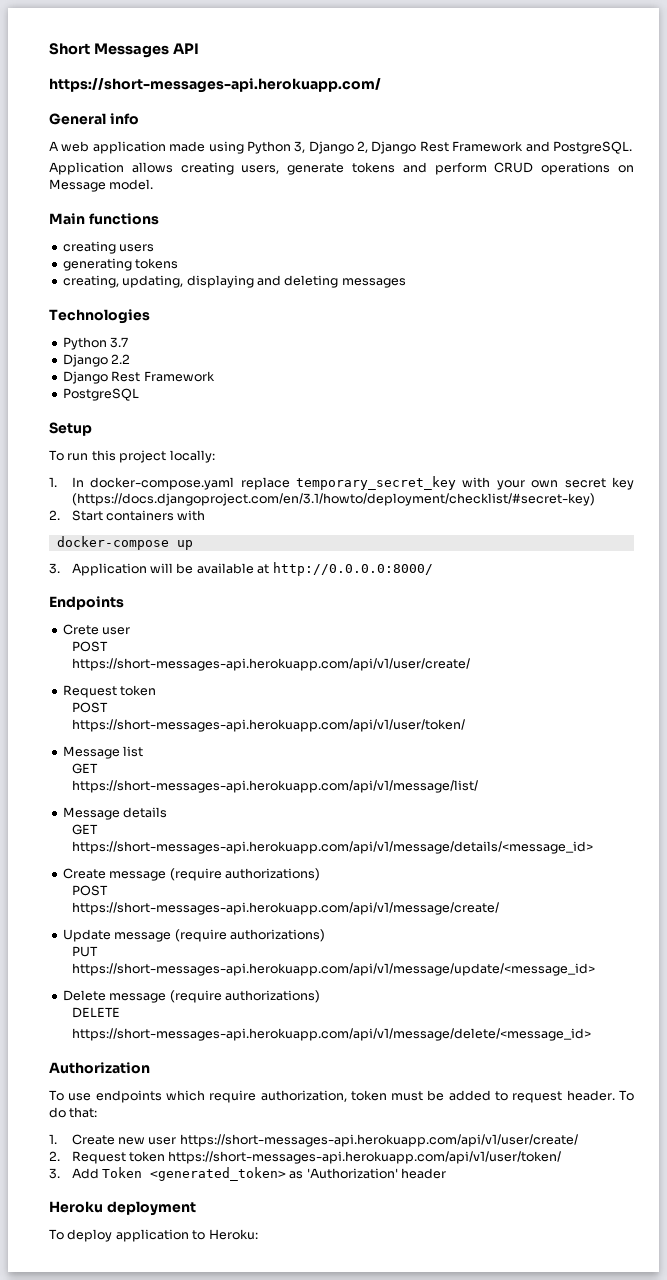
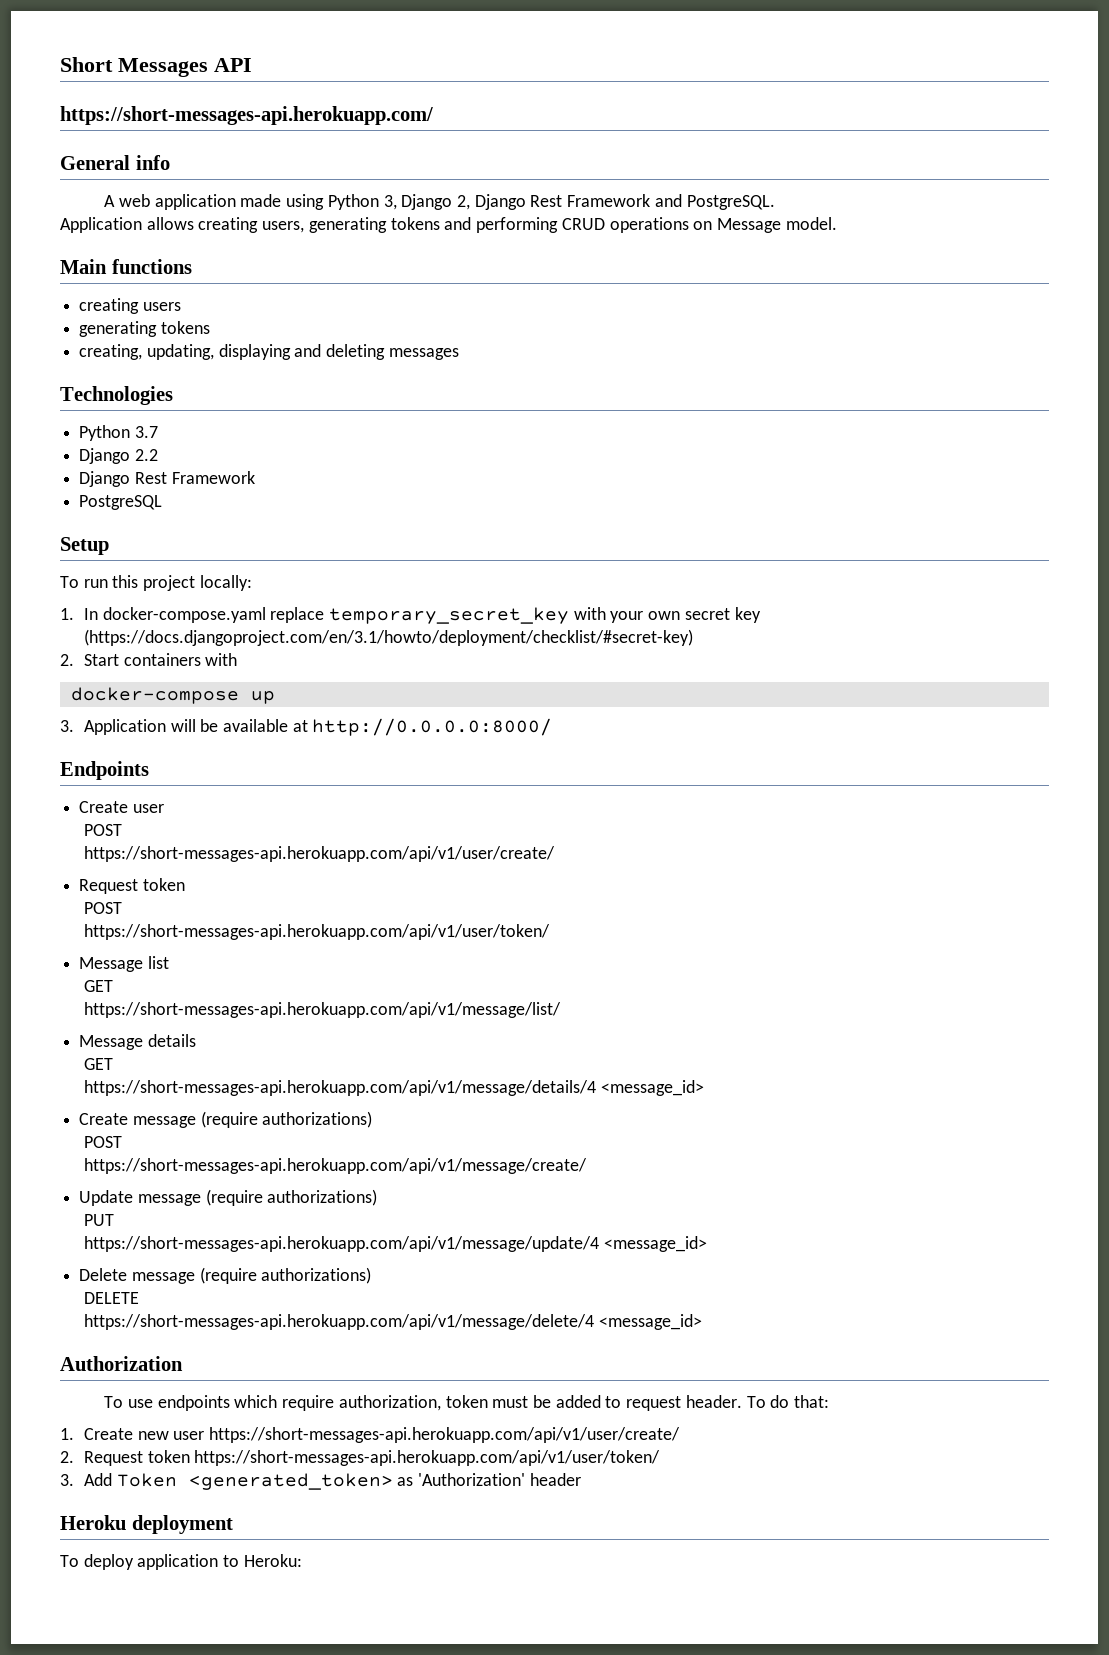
[287,163,345,175] generate -> [308,217,387,233] generating
[434,162,487,175] perform -> [476,217,559,233] performing
[62,624,99,635] Crete -> [79,801,129,813] Create
[71,841,593,854] https://short-messages-api.herokuapp.com/api/v1/message/details/<message_id> -> [83,1080,704,1096] https://short-messages-api.herokuapp.com/api/v1/message/details/4 <message_id>
[71,963,595,976] https://short-messages-api.herokuapp.com/api/v1/message/update/<message_id> -> [83,1236,707,1252] https://short-messages-api.herokuapp.com/api/v1/message/update/4 <message_id>
[71,1028,591,1041] https://short-messages-api.herokuapp.com/api/v1/message/delete/<message_id> -> [83,1314,702,1330] https://short-messages-api.herokuapp.com/api/v1/message/delete/4 <message_id>

